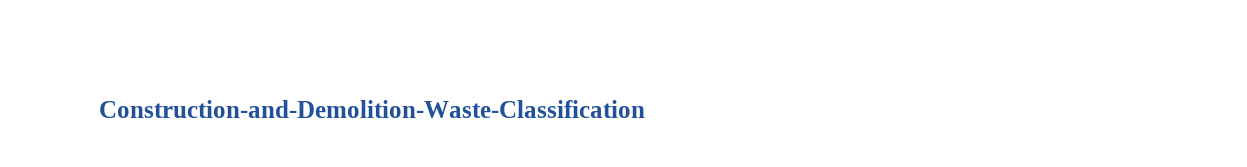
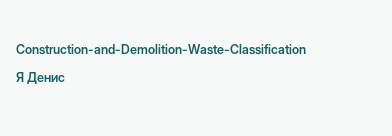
(645, 109) none -> [16,72,66,84] // Я Денис

